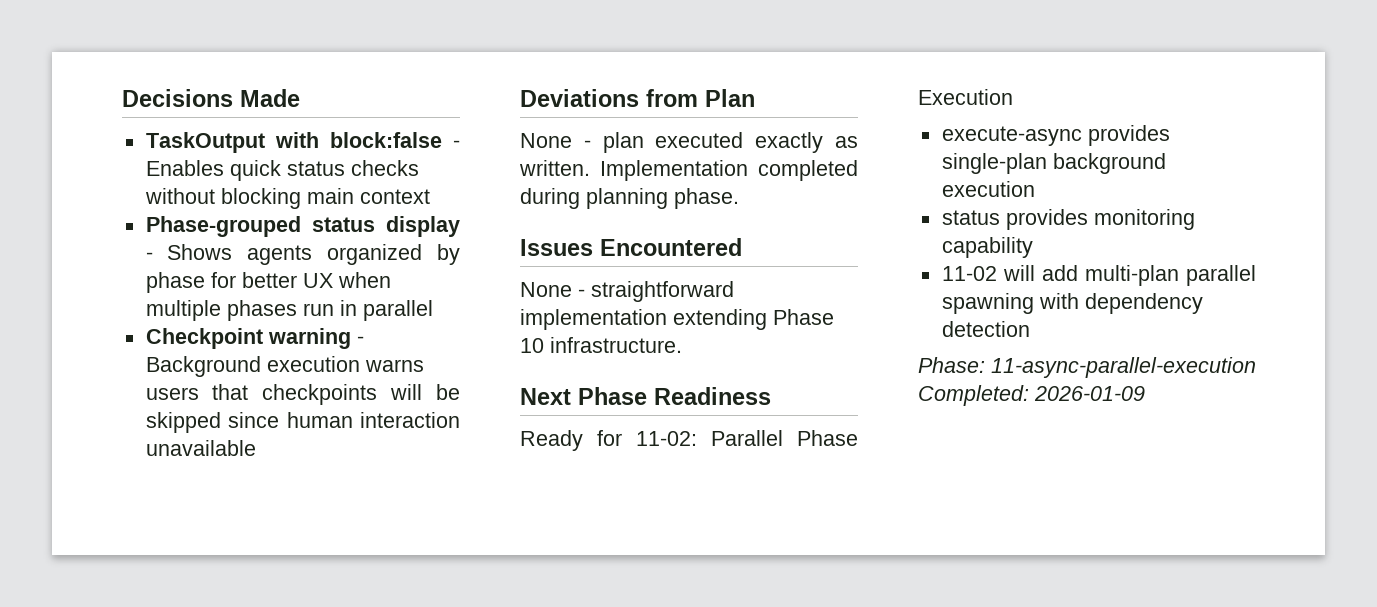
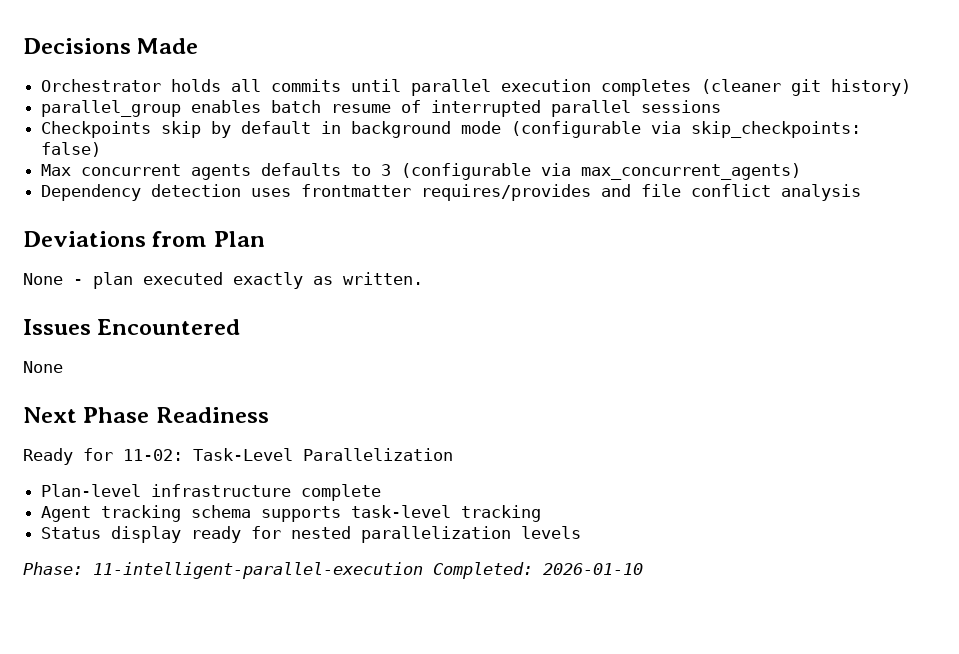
[145,132,460,153] [145,160,419,181] [144,188,430,209] [145,216,460,237] [145,244,460,265] [145,272,391,293] [145,300,433,321] [145,328,364,349] [145,356,424,377] [145,384,460,405] [145,412,461,433] [145,440,256,456] TaskOutput with block:false - Enables quick status checks without blocking main context // Phase-grouped status display - Shows agents organized by phase for better UX when multiple phases run in parallel // Checkpoint warning - Background execution warns users that checkpoints will be skipped since human interaction unavailable -> [41,79,912,96] [41,100,722,117] [41,121,862,138] [41,142,102,157] [41,163,802,180] [41,184,862,201] Orchestrator holds all commits until parallel execution completes (cleaner git history) // parallel_group enables batch resume of interrupted parallel sessions // Checkpoints skip by default in background mode (configurable via skip_checkpoints: false) // Max concurrent agents defaults to 3 (configurable via max_concurrent_agents) // Dependency detection uses frontmatter requires/provides and file conflict analysis
[600,160,858,181] [520,188,739,209] [520,238,742,256] [520,281,734,302] [520,309,834,330] [520,337,682,353] Implementation completed during planning phase. // Issues Encountered // None - straightforward implementation extending Phase 10 infrastructure. -> [23,319,241,335] [23,361,63,373] // Issues Encountered // None
[711,430,858,446] [918,89,1013,105] [941,125,1170,146] [941,153,1166,174] [941,181,1035,197] [941,209,1195,230] [941,237,1033,258] [941,265,1256,286] [941,293,1203,314] [941,321,1030,337] [918,357,1256,378] [918,385,1145,406] Parallel Phase Execution // execute-async provides single-plan background execution // status provides monitoring capability // 11-02 will add multi-plan parallel spawning with dependency detection // Phase: 11-async-parallel-execution Completed: 2026-01-09 -> [193,448,453,461] [41,484,382,501] [41,505,542,522] [41,526,582,543] [23,562,643,579] Task-Level Parallelization // Plan-level infrastructure complete // Agent tracking schema supports task-level tracking // Status display ready for nested parallelization levels // Phase: 11-intelligent-parallel-execution Completed: 2026-01-10

